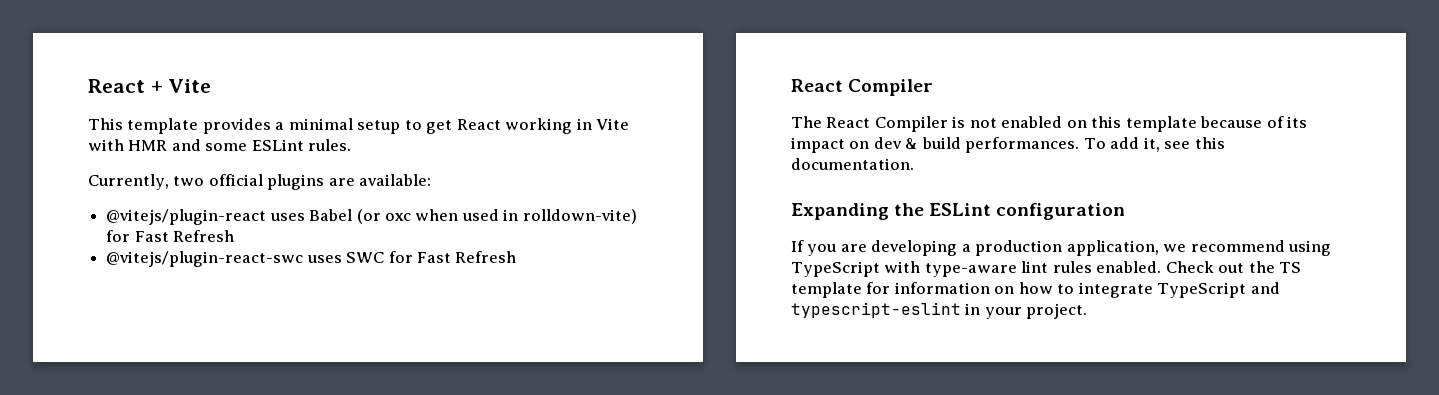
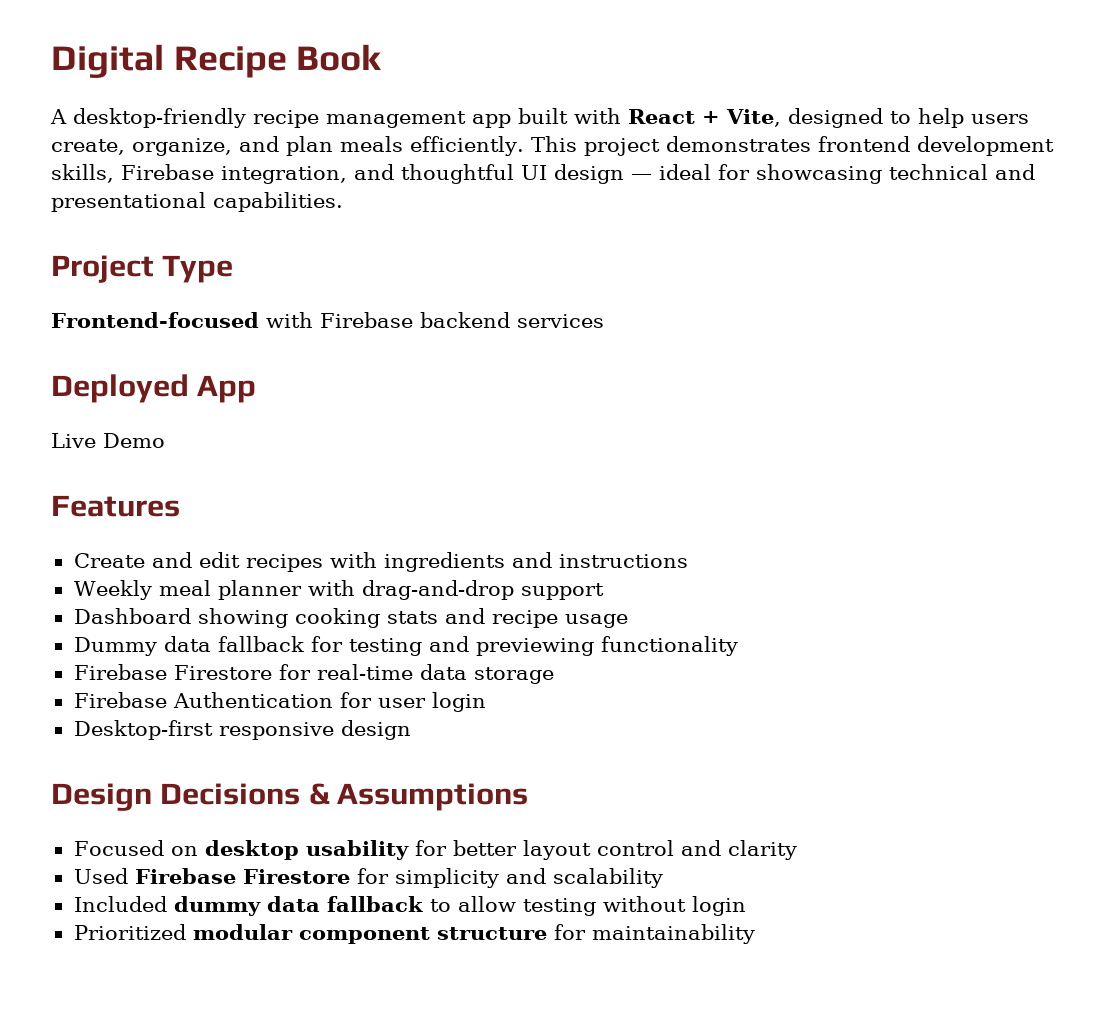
[88,79,212,93] [88,118,630,134] [88,139,352,151] [88,174,432,190] [106,209,637,225] [106,230,235,242] [106,251,517,267] [791,79,934,96] [791,116,1308,132] [791,137,1225,153] [791,158,914,170] [791,203,1126,220] [791,240,1332,256] [791,261,1302,277] [791,282,1280,298] [791,302,1088,319] React + Vite // This template provides a minimal setup to get React working in Vite with HMR and some ESLint rules. // Currently, two official plugins are available: // @vitejs/plugin-react uses Babel (or oxc when used in rolldown-vite) for Fast Refresh // @vitejs/plugin-react-swc uses SWC for Fast Refresh // React Compiler // The React Compiler is not enabled on this template because of its impact on dev & build performances. To add it, see this documentation. // Expanding the ESLint configuration // If you are developing a production application, we recommend using TypeScript with type-aware lint rules enabled. Check out the TS template for information on how to integrate TypeScript and typescript-eslint in your project. -> [51,44,382,78] [50,108,1029,128] [51,136,1054,156] [51,164,1035,184] [51,192,343,212] [51,255,234,283] [51,312,604,328] [51,374,257,403] [51,433,165,448] [51,495,180,517] [73,552,688,572] [73,580,604,600] [73,608,628,628] [73,636,738,656] [73,664,554,684] [73,692,486,712] [73,720,411,740] [51,783,529,811] [73,840,797,860] [73,868,663,888] [73,896,746,916] [73,924,755,944] Digital Recipe Book // A desktop-friendly recipe management app built with React + Vite, designed to help users create, organize, and plan meals efficiently. This project demonstrates frontend development skills, Firebase integration, and thoughtful UI design — ideal for showcasing technical and presentational capabilities. // Project Type // Frontend-focused with Firebase backend services // Deployed App // Live Demo // Features // Create and edit recipes with ingredients and instructions // Weekly meal planner with drag-and-drop support // Dashboard showing cooking stats and recipe usage // Dummy data fallback for testing and previewing functionality // Firebase Firestore for real-time data storage // Firebase Authentication for user login // Desktop-first responsive design // Design Decisions & Assumptions // Focused on desktop usability for better layout control and clarity // Used Firebase Firestore for simplicity and scalability // Included dummy data fallback to allow testing without login // Prioritized modular component structure for maintainability

